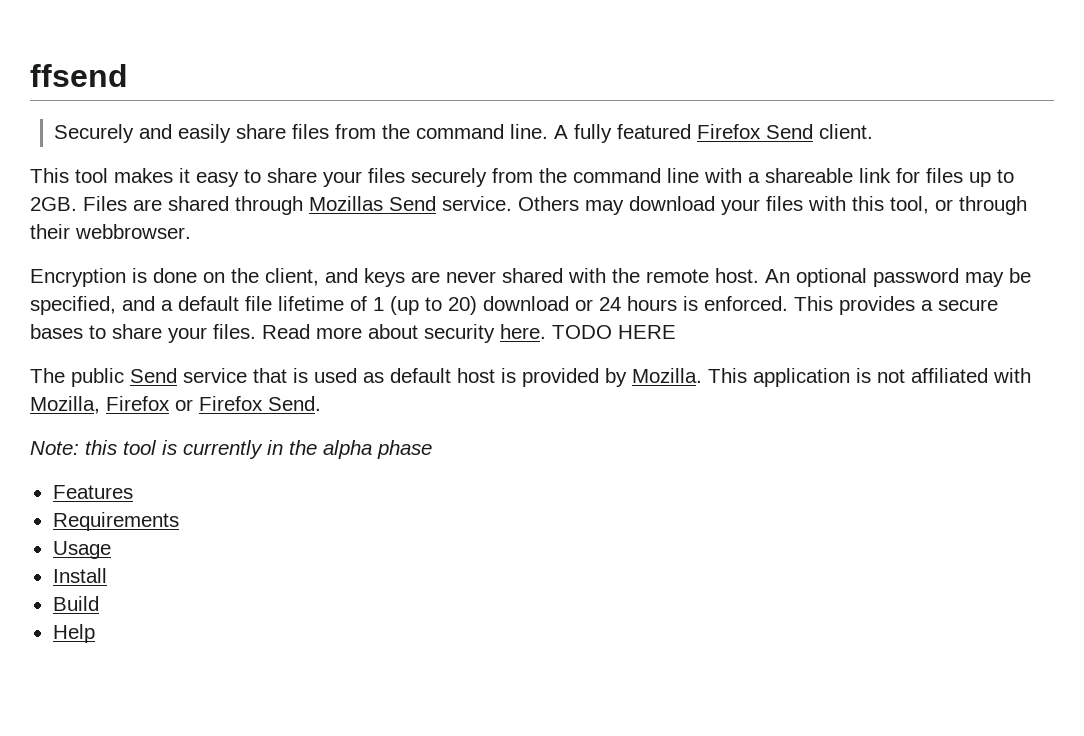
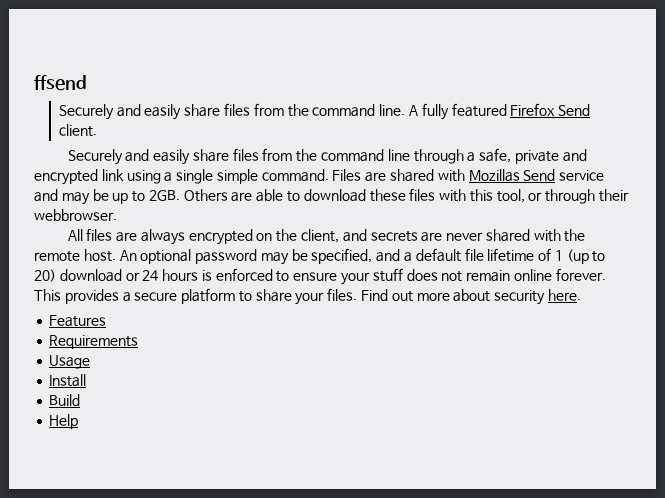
[30,168,1014,187] [30,196,760,215] This tool makes it easy to share your files securely from the command line with a shareable link for files up to 2GB. Files are shared through Mozillas Send service. Others may download your -> [67,148,587,165] [34,169,605,185] [34,189,406,205] Securely and easily share files from the command line through a safe, private and encrypted link using a single simple command. Files are shared with Mozillas Send service and may be up to 2GB. Others are able to download these
[30,268,197,287] Encryption is done -> [67,228,253,245] All files are always encrypted
[364,268,405,287] keys -> [370,231,418,242] secrets
[704,296,788,311] enforced. -> [215,268,606,285] enforced to ensure your stuff does not remain online forever.
[30,324,83,339] bases -> [181,288,236,304] platform
[262,324,310,339] Read -> [361,289,413,302] Find out
[552,325,676,339] [30,368,1031,387] [30,396,321,414] [30,440,432,459] TODO HERE // The public Send service that is used as default host is provided by Mozilla. This application is not affiliated with Mozilla, Firefox or Firefox Send. // Note: this tool is currently in the alpha phase -> (581, 295) none

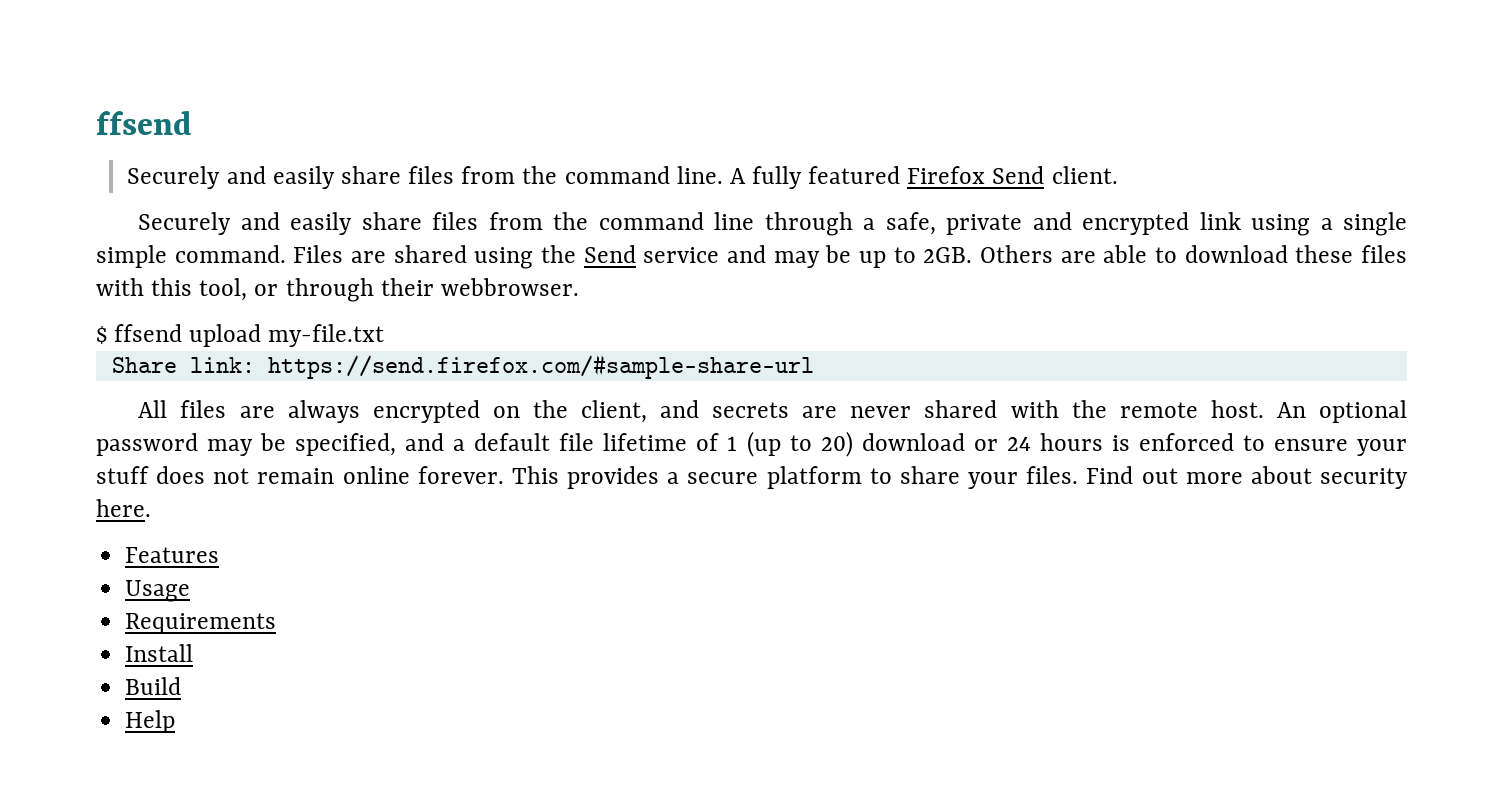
[437,169,520,182] with Mozillas -> [474,245,576,269] using the
(117, 215) none -> [96,324,385,347] [111,354,814,379] // $ ffsend upload my-file.txt // Share link: https://send.firefox.com/#sample-share-url
(107, 321) none -> [125,580,191,602] // Usage
[49,355,91,369] // Usage -> (277, 623) none

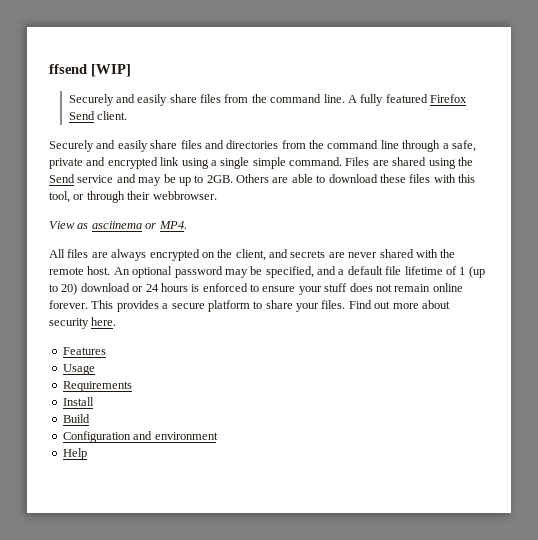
[96,111,192,135] ffsend -> [49,64,131,77] ffsend [WIP]
(479, 221) none -> [204,140,279,149] and directories
[96,324,385,347] [111,354,814,379] $ ffsend upload my-file.txt // Share link: https://send.firefox.com/#sample-share-url -> [49,221,187,229] View as asciinema or MP4.
(182, 686) none -> [62,431,218,443] // Configuration and environment

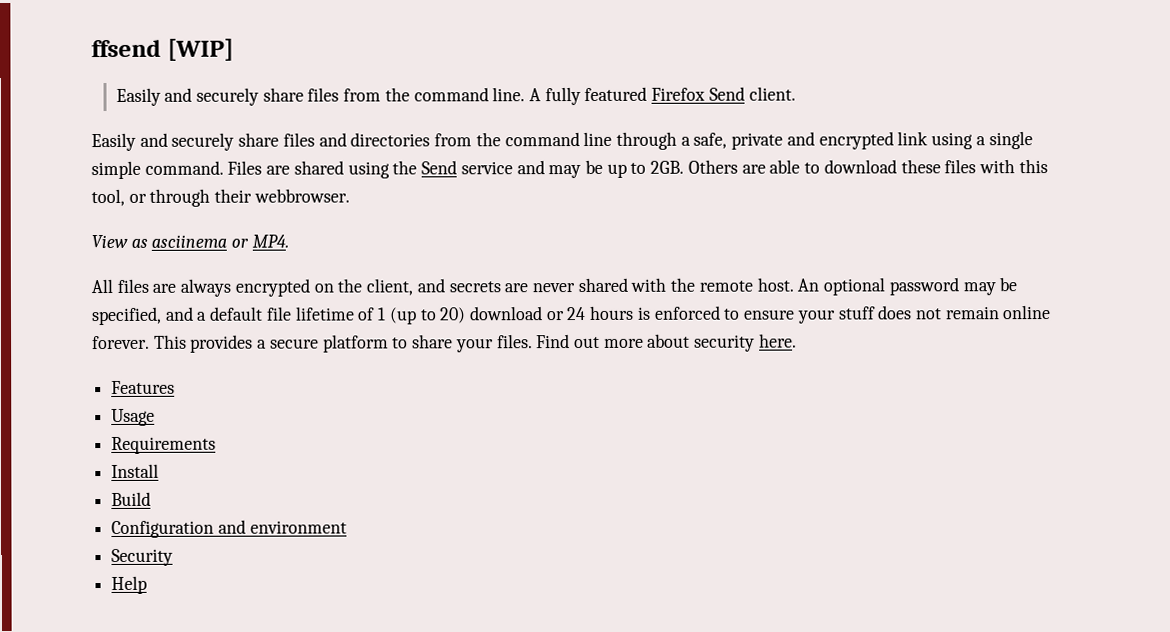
[68,94,168,106] Securely and easily -> [115,87,259,106] Easily and securely
[49,140,148,152] Securely and easily -> [91,132,235,152] Easily and securely
(218, 436) none -> [111,548,174,566] // Security

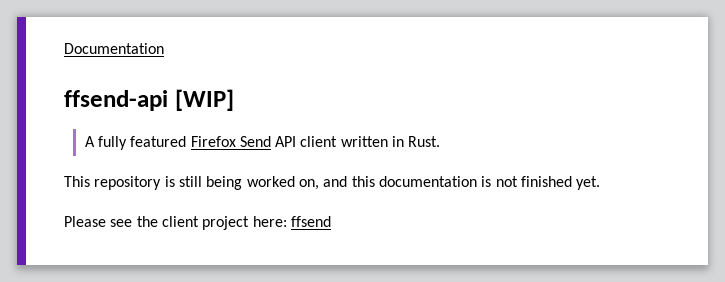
[91,39,161,58] ffsend -> [64,43,164,54] [64,90,168,111] Documentation // ffsend-api
[115,87,526,106] Easily and securely share files from the command line. -> (234, 100) none
[748,86,796,101] [91,131,1033,152] [91,159,1048,180] [91,188,350,207] [91,234,289,249] [91,277,1018,297] [91,305,1052,326] [92,333,797,353] [111,380,176,394] [111,408,156,426] [111,436,217,454] [111,463,160,478] [111,491,152,506] [111,519,347,538] [111,548,174,566] [111,575,148,594] client. // Easily and securely share files and directories from the command line through a safe, private and encrypted link using a single simple command. Files are shared using the Send service and may be up to 2GB. Others are able to download these files with this tool, or through their webbrowser. // View as asciinema or MP4. // All files are always encrypted on the client, and secrets are never shared with the remote host. An optional password may be specified, and a default file lifetime of 1 (up to 20) download or 24 hours is enforced to ensure your stuff does not remain online forever. This provides a secure platform to share your files. Find out more about security here. // Features // Usage // Requirements // Install // Build // Configuration and environment // Security // Help -> [275,136,441,147] [64,176,601,190] [64,216,331,230] API client written in Rust. // This repository is still being worked on, and this documentation is not finished yet. // Please see the client project here: ffsend

